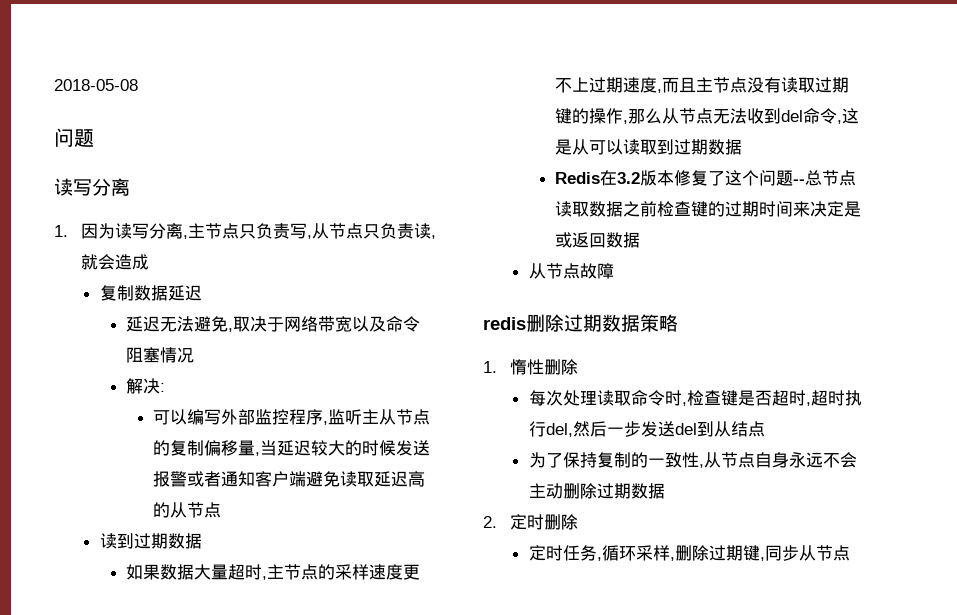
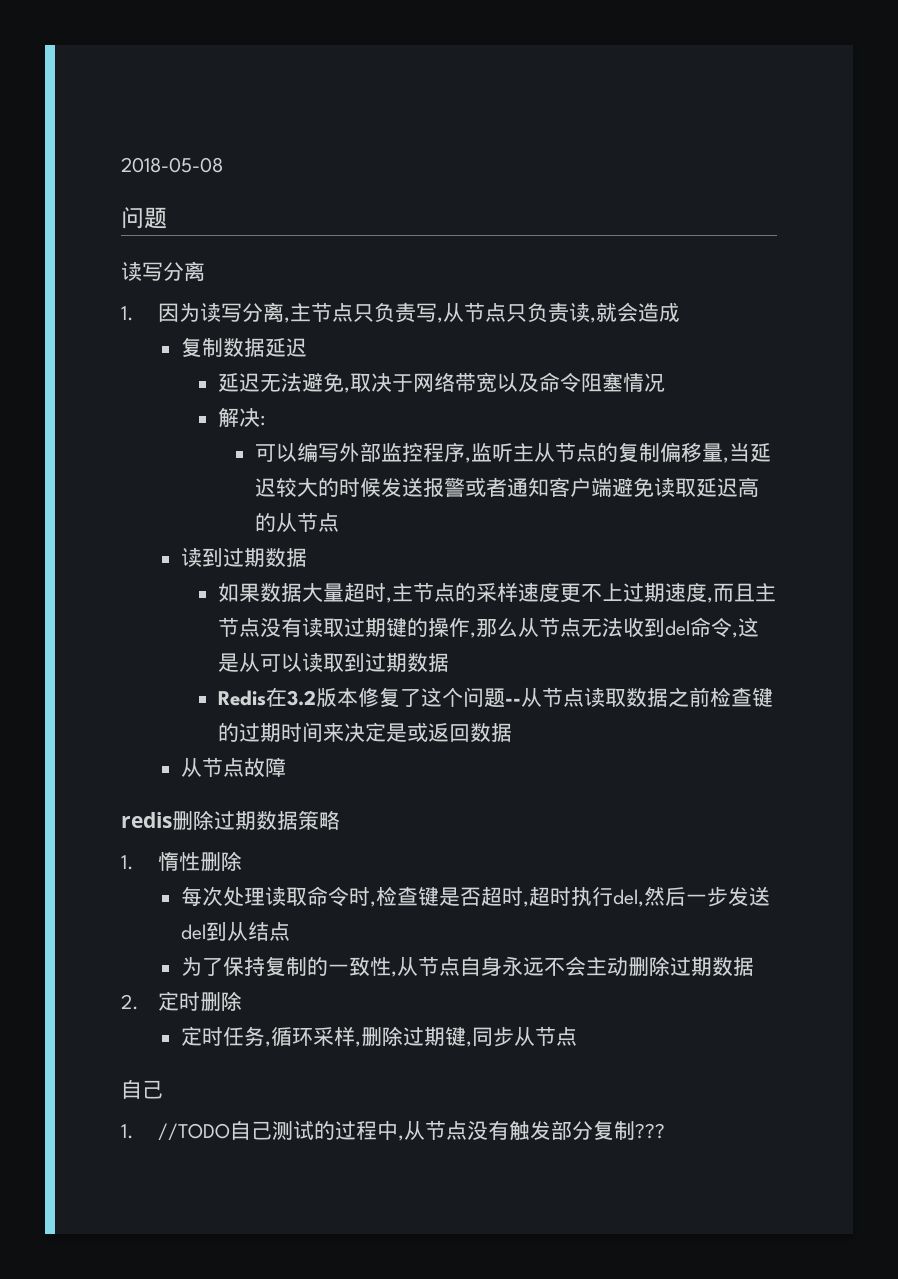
[805,170,823,186] 总 -> [520,687,542,708] 从
(850, 553) none -> [121,1079,163,1099] [121,1120,665,1141] // 自己 // 1. //TODO自己测试的过程中,从节点没有触发部分复制???

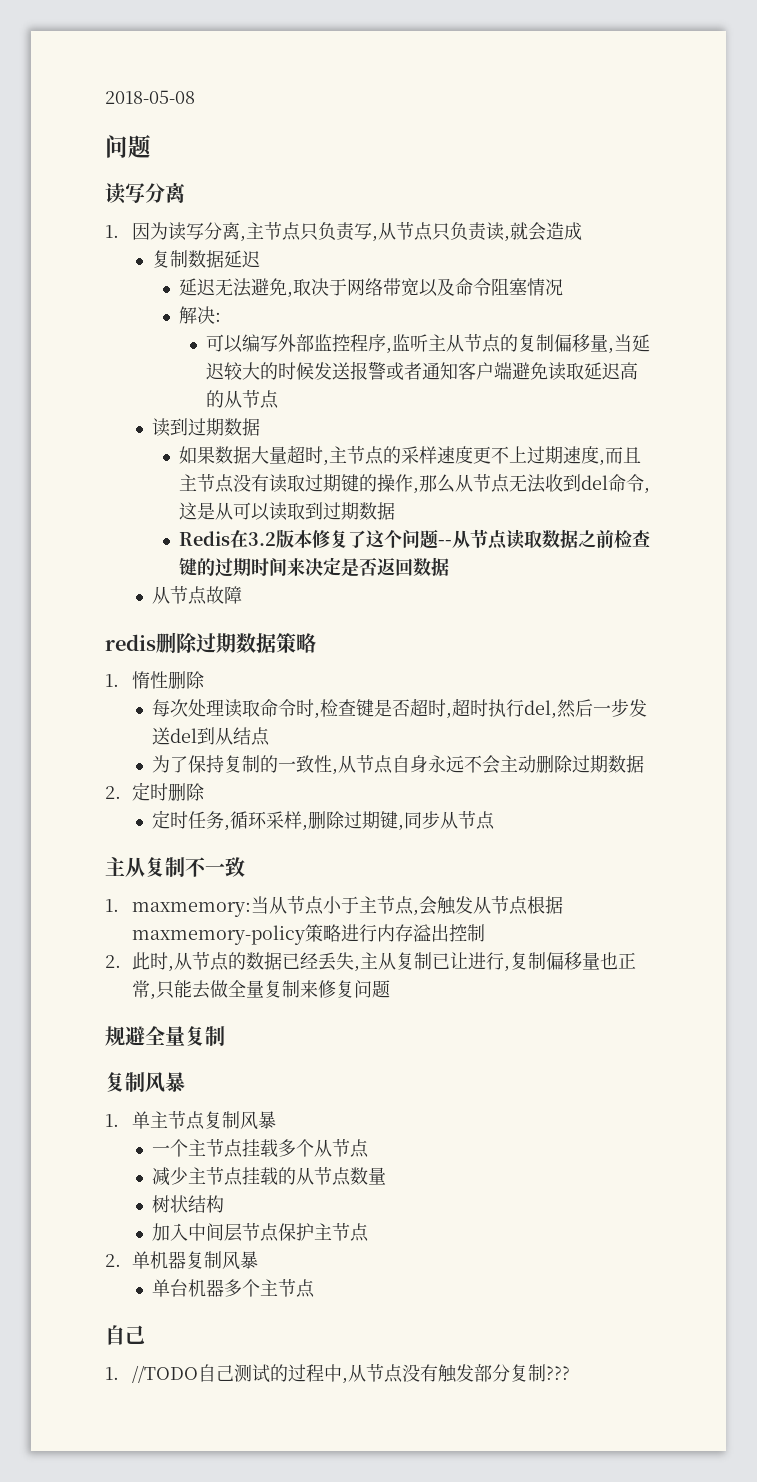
[406,722,428,742] 或 -> [359,557,378,576] 否
(577, 1036) none -> [105,857,245,877] [105,896,564,917] [132,924,486,945] [105,952,637,972] [132,980,391,1000] [105,1026,225,1046] [105,1072,185,1092] [105,1111,277,1130] [151,1139,369,1158] [151,1167,386,1186] [151,1195,224,1213] [151,1223,369,1242] [105,1251,259,1270] [151,1279,315,1298] // 主从复制不一致 // 1. maxmemory:当从节点小于主节点,会触发从节点根据maxmemory-policy策略进行内存溢出控制 // 2.此时,从节点的数据已经丢失,主从复制已让进行,复制偏移量也正常,只能去做全量复制来修复问题 // 规避全量复制 // 复制风暴 // 1.单主节点复制风暴 // 一个主节点挂载多个从节点 // 减少主节点挂载的从节点数量 // 树状结构 // 加入中间层节点保护主节点 // 2.单机器复制风暴 // 单台机器多个主节点

